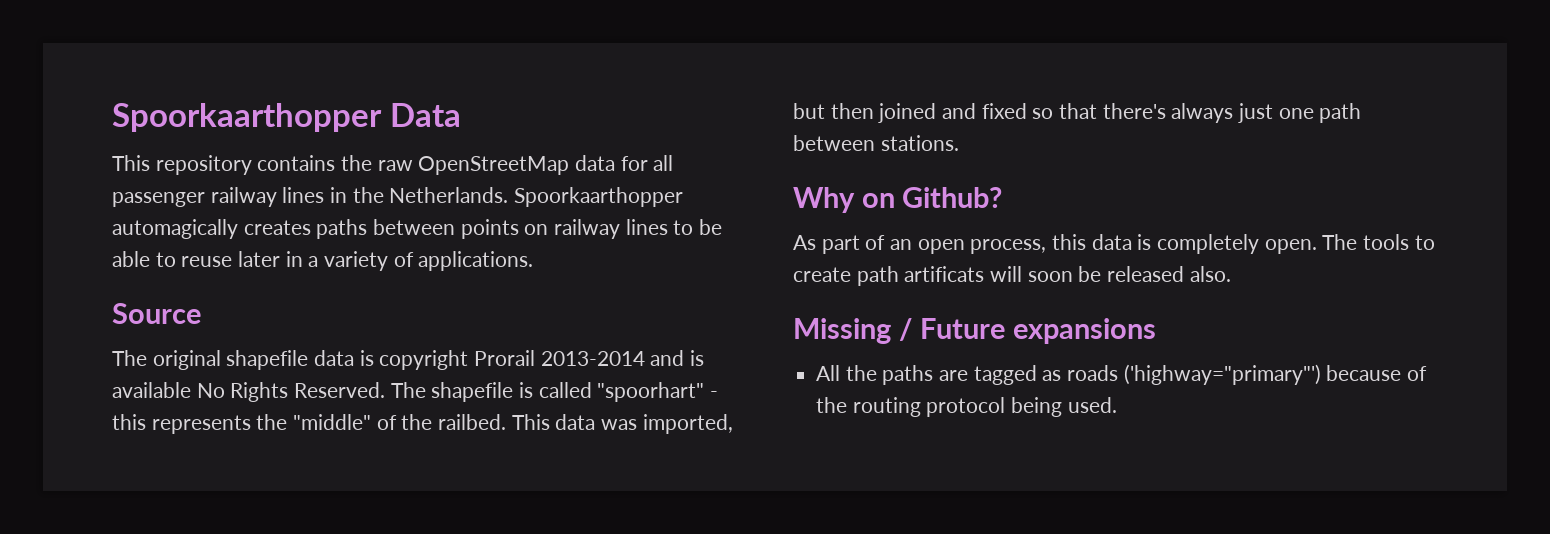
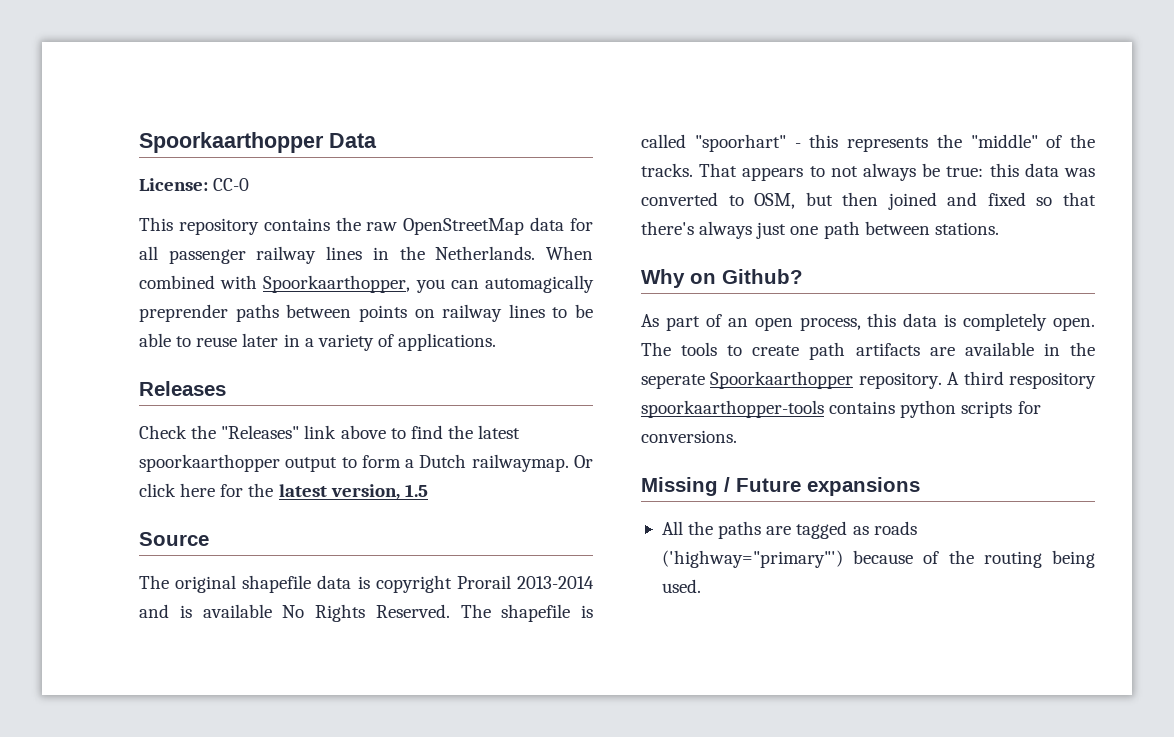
(461, 115) none -> [139,178,250,191] // License: CC-0
[514,187,684,207] [112,219,311,239] Spoorkaarthopper automagically creates -> [546,246,593,260] [139,275,594,293] [139,304,228,322] When combined with Spoorkaarthopper, you can automagically preprender
(534, 261) none -> [139,381,226,396] [139,425,521,439] [139,454,593,472] [139,483,428,500] // Releases // Check the "Releases" link above to find the latest spoorkaarthopper output to form a Dutch railwaymap. Or click here for the latest version, 1.5
[438,414,733,434] railbed. This data was imported, -> [641,163,1095,181] [641,192,796,209] tracks. That appears to not always be true: this data was converted to OSM,
[904,266,1231,282] artificats will soon be released also. -> [855,342,1095,356] [641,371,1096,389] [641,400,1041,418] [641,430,737,443] artifacts are available in the seperate Spoorkaarthopper repository. A third respository spoorkaarthopper-tools contains python scripts for conversions.
[926,397,1006,417] protocol -> (1042, 559) none

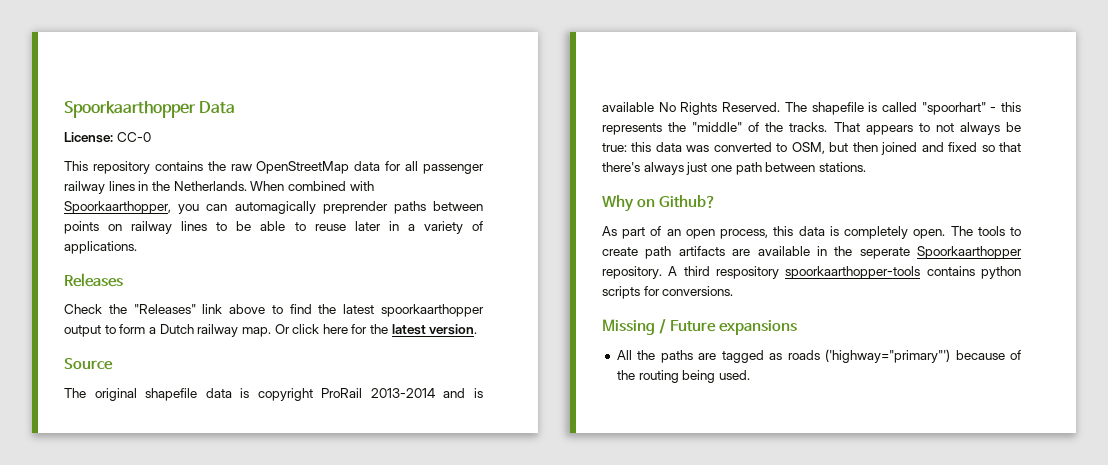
[471,454,569,472] railwaymap. -> [197,324,271,337] railway map.
[330,484,428,500] version, 1.5 -> [429,324,478,335] version.
[456,575,511,589] Prorail -> [321,388,363,398] ProRail

